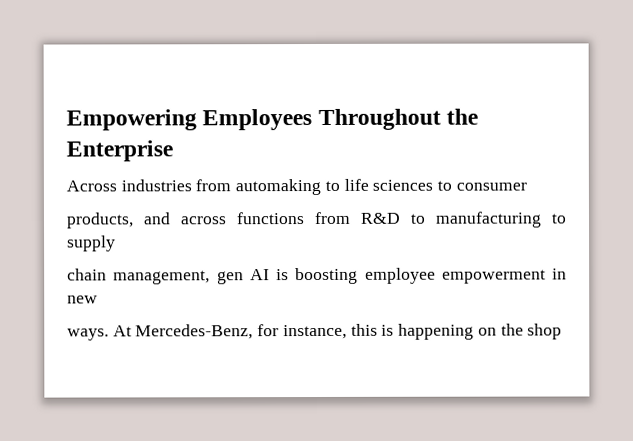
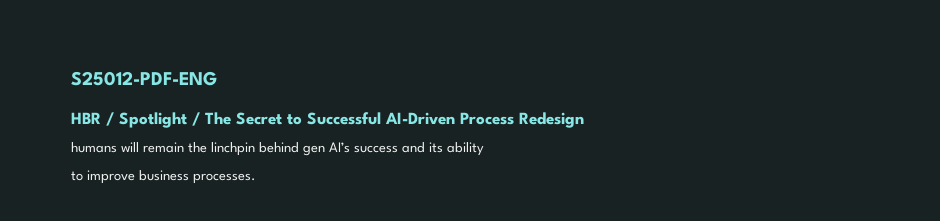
[66,108,479,131] [66,140,173,162] [66,178,527,196] [66,211,567,229] [67,235,116,252] [67,267,567,285] [67,295,98,304] [67,323,563,341] Empowering Employees Throughout the Enterprise // Across industries from automaking to life sciences to consumer // products, and across functions from R&D to manufacturing to supply // chain management, gen AI is boosting employee empowerment in new // ways. At Mercedes-Benz, for instance, this is happening on the shop -> [71,71,217,86] [71,112,584,128] [71,142,484,156] [71,170,256,184] S25012-PDF-ENG // HBR / Spotlight / The Secret to Successful AI-Driven Process Redesign // humans will remain the linchpin behind gen AI’s success and its ability // to improve business processes.

